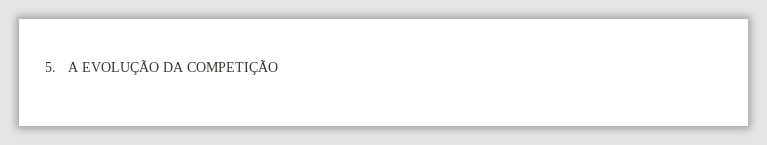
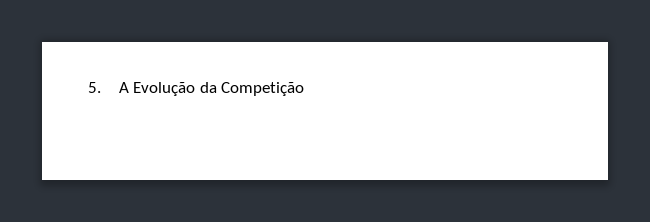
[81,60,278,75] EVOLUÇÃO DA COMPETIÇÃO -> [133,82,305,96] Evolução da Competição

